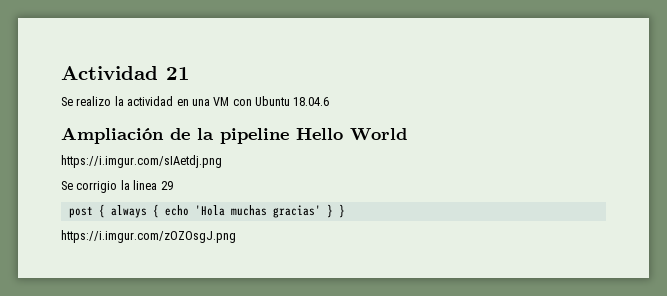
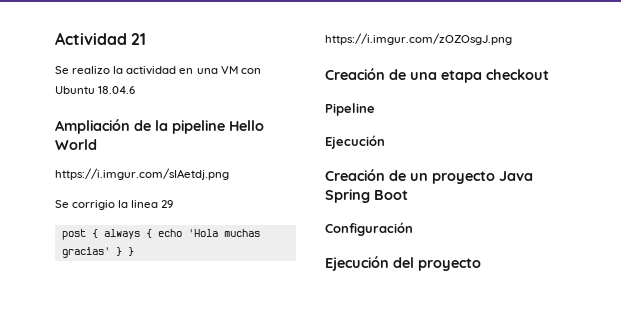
(236, 236) none -> [325,68,549,83] [325,103,375,116] [325,135,385,149] [325,169,533,184] [325,189,408,203] [325,222,413,236] [325,256,481,271] // Creación de una etapa checkout // Pipeline // Ejecución // Creación de un proyecto Java Spring Boot // Configuración // Ejecución del proyecto

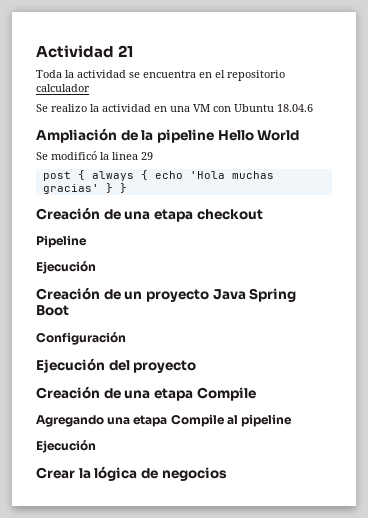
(147, 39) none -> [36,70,285,81] [36,84,90,92] // Toda la actividad se encuentra en el repositorio calculador
[55,168,229,180] [55,200,116,210] // https://i.imgur.com/sIAetdj.png // Se corrigio -> [36,151,97,160] // Se modificó
[325,33,512,45] // https://i.imgur.com/zOZOsgJ.png -> (127, 188) none
(481, 264) none -> [36,386,256,401] [36,414,293,427] [36,440,96,453] [36,466,227,481] // Creación de una etapa Compile // Agregando una etapa Compile al pipeline // Ejecución // Crear la lógica de negocios

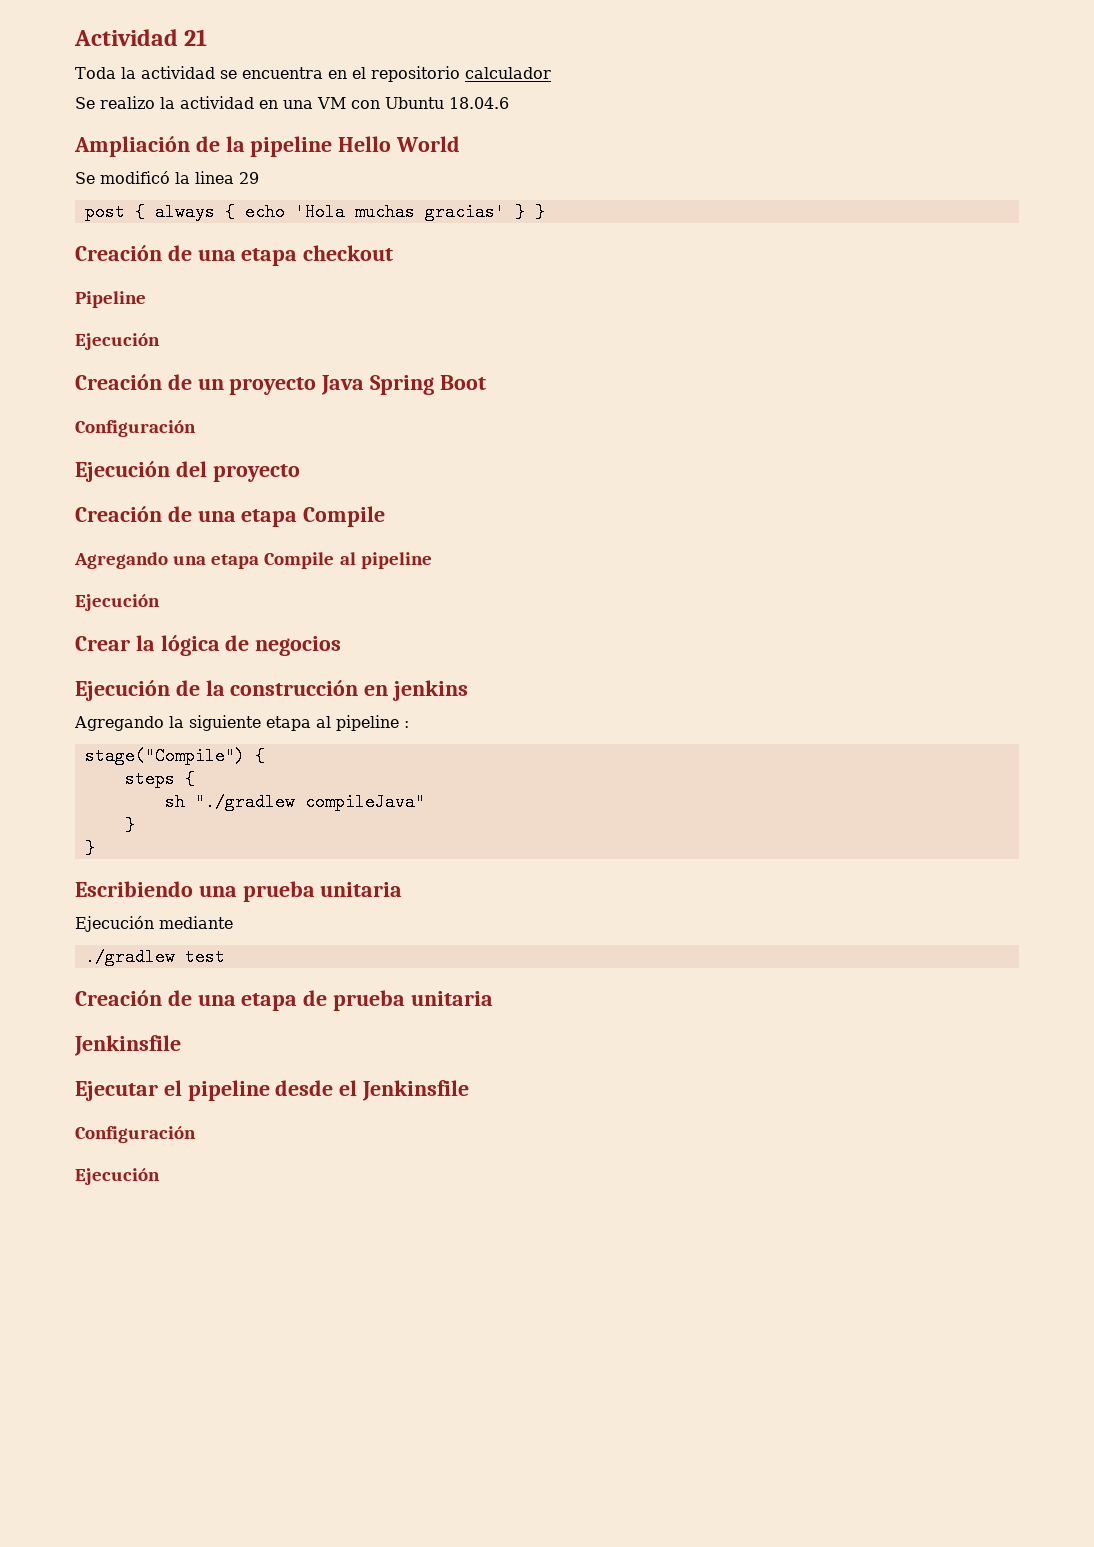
(227, 474) none -> [75,680,469,701] [74,715,409,731] [84,747,265,765] [124,770,195,788] [164,793,425,811] [124,816,135,834] [84,839,95,857] [75,881,403,902] [75,916,233,932] [84,948,225,966] [75,990,493,1011] [74,1035,181,1056] [75,1080,470,1101] [75,1126,196,1143] [75,1168,160,1185] // Ejecución de la construcción en jenkins // Agregando la siguiente etapa al pipeline : // stage("Compile") { // steps { // sh "./gradlew compileJava" // } // } // Escribiendo una prueba unitaria // Ejecución mediante // ./gradlew test // Creación de una etapa de prueba unitaria // Jenkinsfile // Ejecutar el pipeline desde el Jenkinsfile // Configuración // Ejecución

